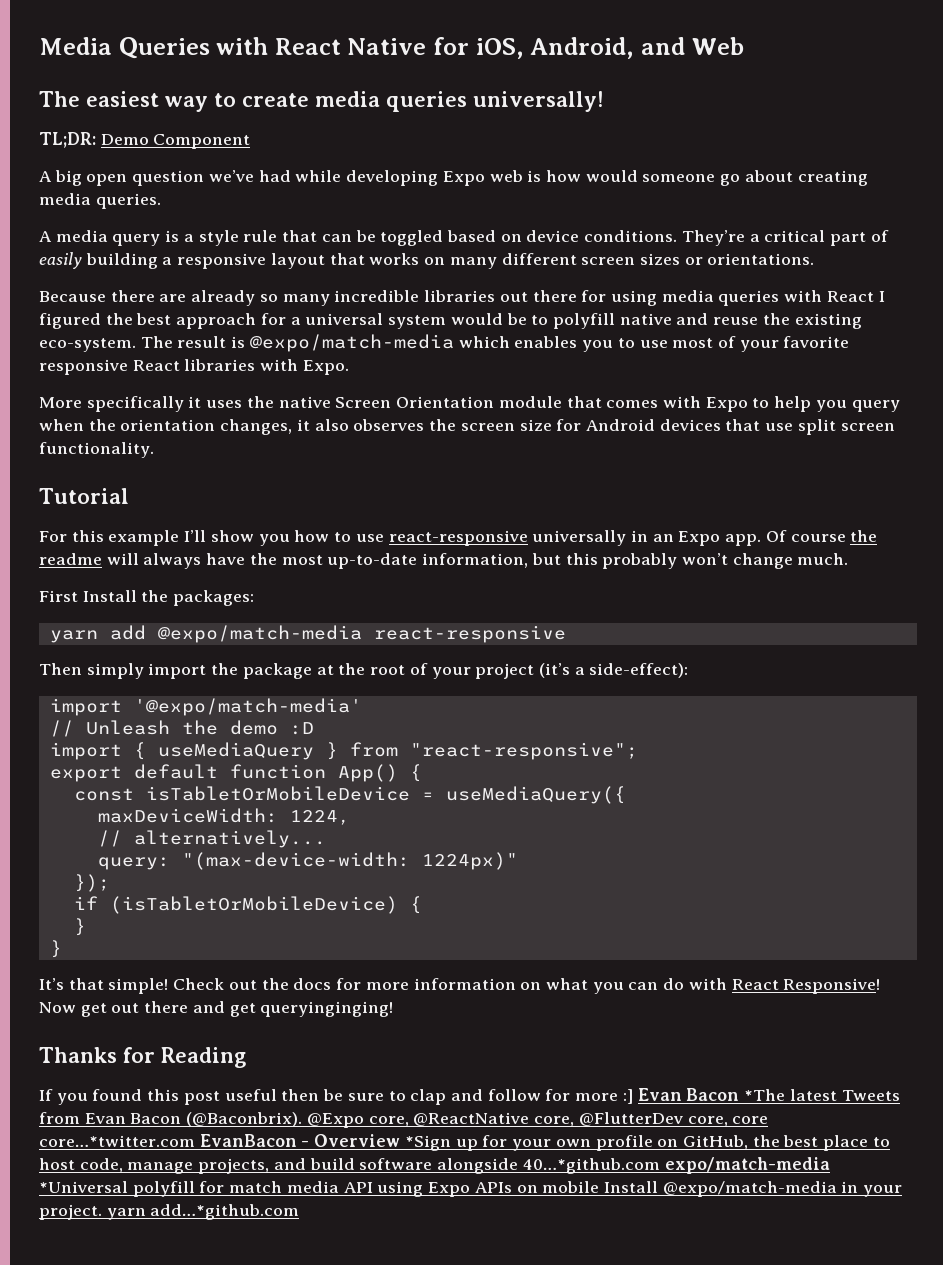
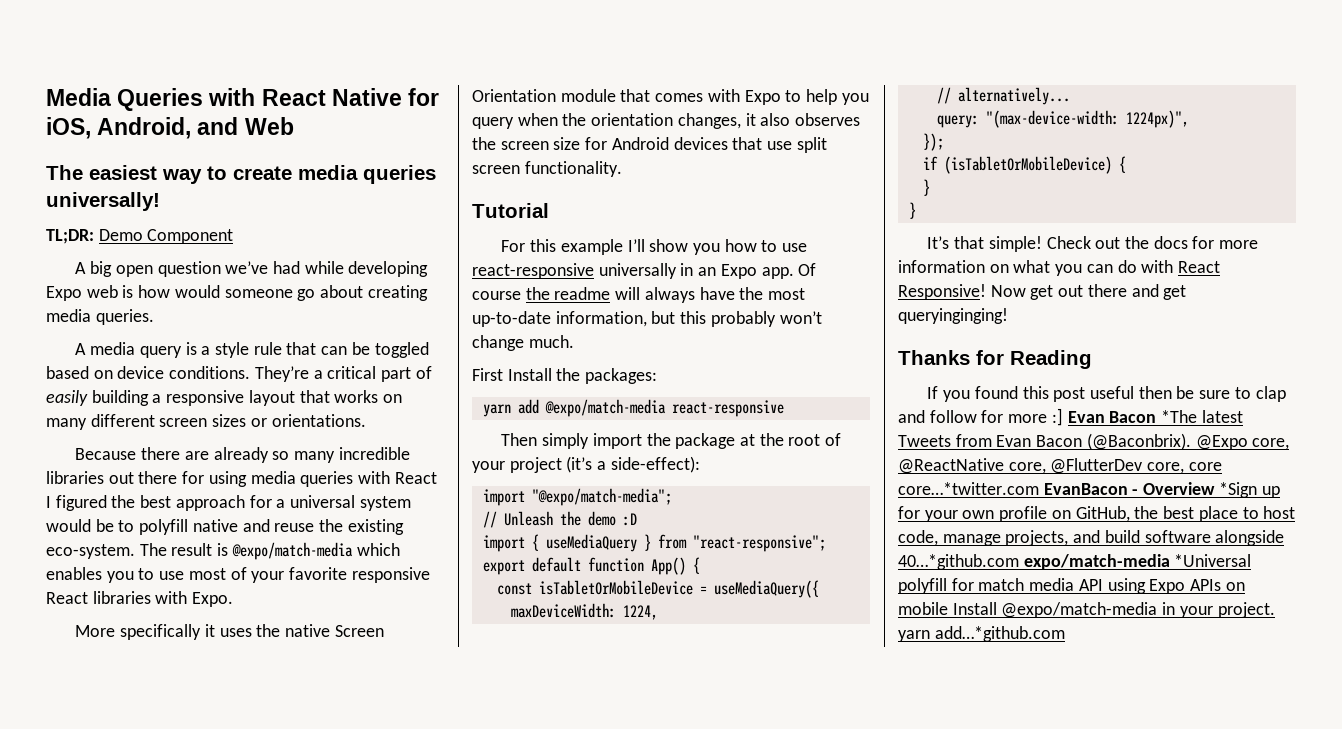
[133,698,362,716] '@expo/match-media' -> [531,488,672,506] "@expo/match-media";
[421,852,518,870] 1224px)" -> [1125,110,1189,128] 1224px)",

